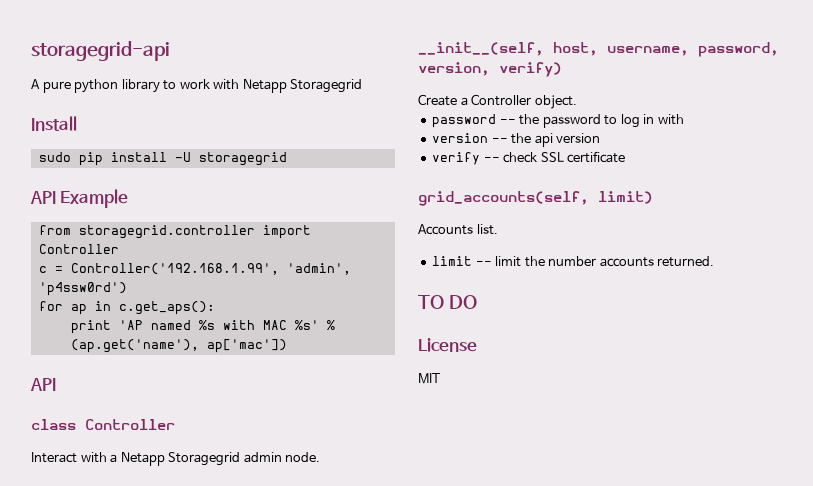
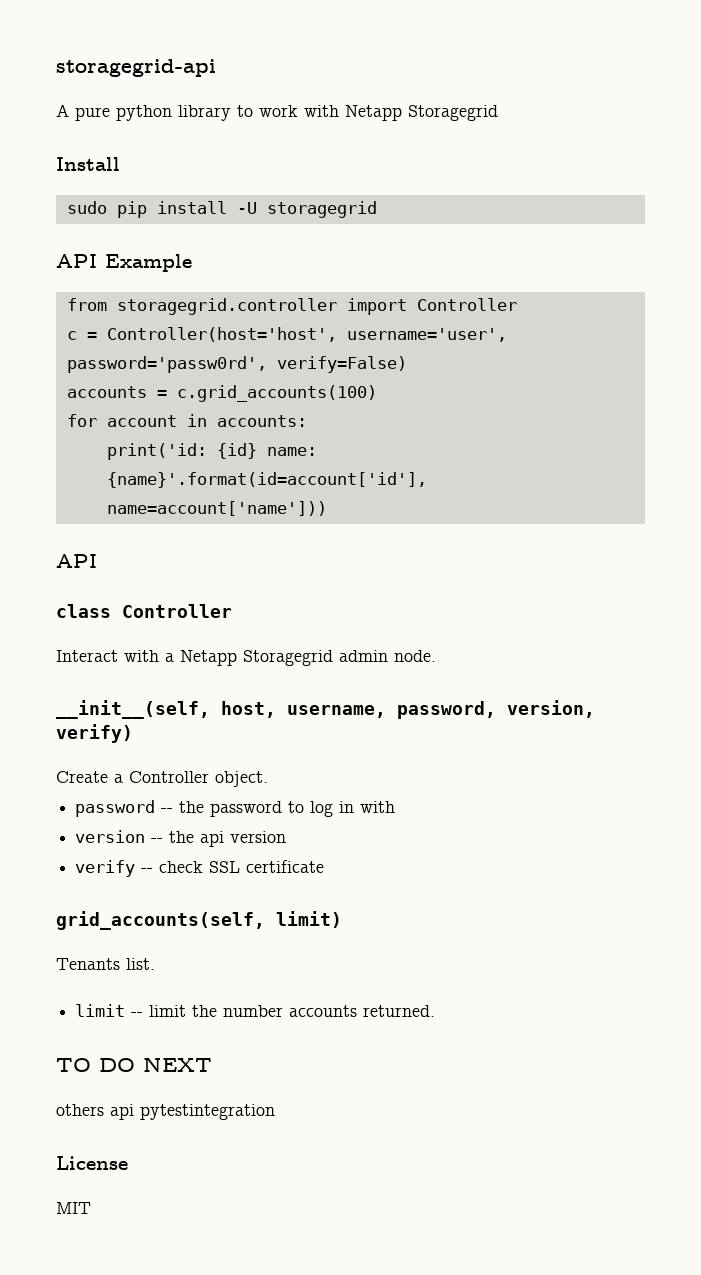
[70,263,351,275] [38,282,127,296] [38,301,215,315] [70,320,335,334] [70,339,287,353] Controller('192.168.1.99', 'admin', 'p4ssw0rd') // for ap in c.get_aps(): // print 'AP named %s with MAC %s' % (ap.get('name'), ap['mac']) -> [106,327,507,342] [66,356,407,373] [66,385,377,402] [66,414,307,427] [106,443,317,460] [106,472,427,488] [106,501,327,516] Controller(host='host', username='user', password='passw0rd', verify=False) // accounts = c.grid_accounts(100) // for account in accounts: // print('id: {id} name: {name}'.format(id=account['id'], name=account['name']))
[418,224,473,235] Accounts -> [56,958,120,970] Tenants
(477, 302) none -> [143,1057,212,1072] [56,1104,275,1120] NEXT // others api pytestintegration

